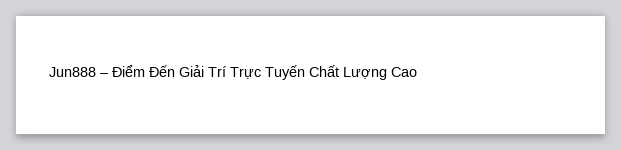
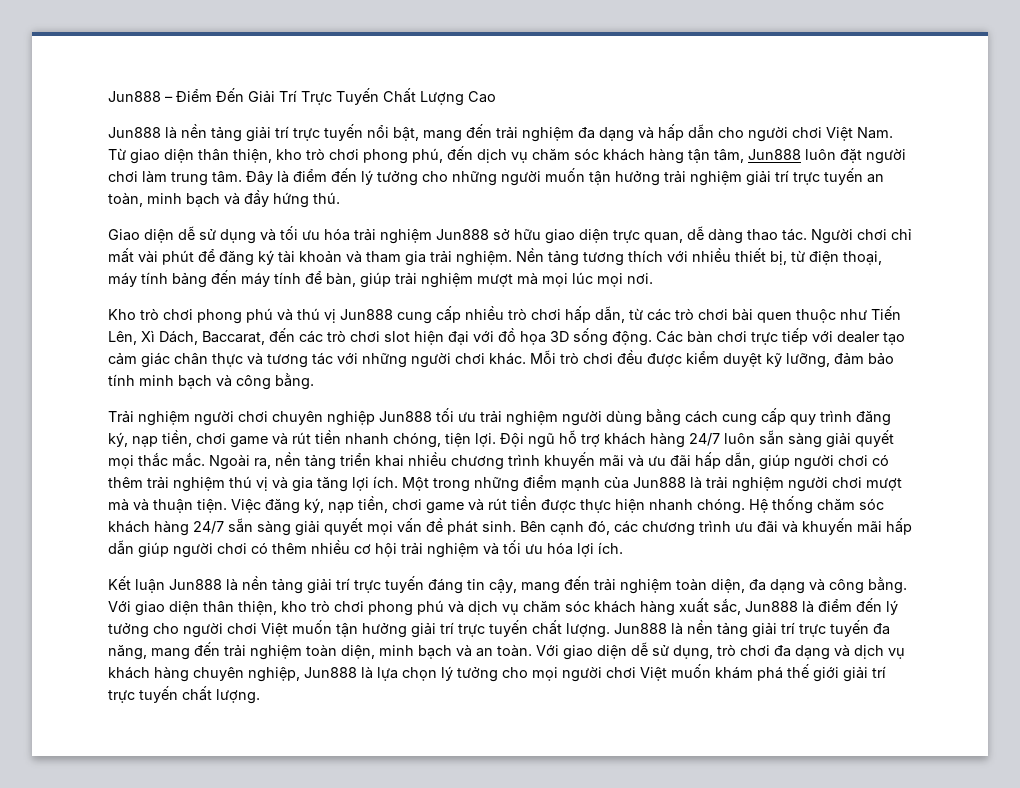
(417, 72) none -> [108,124,893,142] [108,146,906,164] [108,168,884,186] [108,190,340,208] [108,226,912,244] [108,248,882,266] [108,270,653,288] [108,306,901,324] [108,328,905,346] [108,350,894,368] [108,373,314,390] [108,408,891,426] [108,430,894,448] [108,452,889,470] [108,475,902,492] [108,496,884,514] [108,518,912,536] [108,540,623,558] [108,576,907,594] [108,598,898,616] [108,620,890,638] [108,642,905,660] [108,664,886,682] [108,686,260,704] // Jun888 là nền tảng giải trí trực tuyến nổi bật, mang đến trải nghiệm đa dạng và hấp dẫn cho người chơi Việt Nam. Từ giao diện thân thiện, kho trò chơi phong phú, đến dịch vụ chăm sóc khách hàng tận tâm, Jun888 luôn đặt người chơi làm trung tâm. Đây là điểm đến lý tưởng cho những người muốn tận hưởng trải nghiệm giải trí trực tuyến an toàn, minh bạch và đầy hứng thú. // Giao diện dễ sử dụng và tối ưu hóa trải nghiệm Jun888 sở hữu giao diện trực quan, dễ dàng thao tác. Người chơi chỉ mất vài phút để đăng ký tài khoản và tham gia trải nghiệm. Nền tảng tương thích với nhiều thiết bị, từ điện thoại, máy tính bảng đến máy tính để bàn, giúp trải nghiệm mượt mà mọi lúc mọi nơi. // Kho trò chơi phong phú và thú vị Jun888 cung cấp nhiều trò chơi hấp dẫn, từ các trò chơi bài quen thuộc như Tiến Lên, Xì Dách, Baccarat, đến các trò chơi slot hiện đại với đồ họa 3D sống động. Các bàn chơi trực tiếp với dealer tạo cảm giác chân thực và tương tác với những người chơi khác. Mỗi trò chơi đều được kiểm duyệt kỹ lưỡng, đảm bảo tính minh bạch và công bằng. // Trải nghiệm người chơi chuyên nghiệp Jun888 tối ưu trải nghiệm người dùng bằng cách cung cấp quy trình đăng ký, nạp tiền, chơi game và rút tiền nhanh chóng, tiện lợi. Đội ngũ hỗ trợ khách hàng 24/7 luôn sẵn sàng giải quyết mọi thắc mắc. Ngoài ra, nền tảng triển khai nhiều chương trình khuyến mãi và ưu đãi hấp dẫn, giúp người chơi có thêm trải nghiệm thú vị và gia tăng lợi ích. Một trong những điểm mạnh của Jun888 là trải nghiệm người chơi mượt mà và thuận tiện. Việc đăng ký, nạp tiền, chơi game và rút tiền được thực hiện nhanh chóng. Hệ thống chăm sóc khách hàng 24/7 sẵn sàng giải quyết mọi vấn đề phát sinh. Bên cạnh đó, các chương trình ưu đãi và khuyến mãi hấp dẫn giúp người chơi có thêm nhiều cơ hội trải nghiệm và tối ưu hóa lợi ích. // Kết luận Jun888 là nền tảng giải trí trực tuyến đáng tin cậy, mang đến trải nghiệm toàn diện, đa dạng và công bằng. Với giao diện thân thiện, kho trò chơi phong phú và dịch vụ chăm sóc khách hàng xuất sắc, Jun888 là điểm đến lý tưởng cho người chơi Việt muốn tận hưởng giải trí trực tuyến chất lượng. Jun888 là nền tảng giải trí trực tuyến đa năng, mang đến trải nghiệm toàn diện, minh bạch và an toàn. Với giao diện dễ sử dụng, trò chơi đa dạng và dịch vụ khách hàng chuyên nghiệp, Jun888 là lựa chọn lý tưởng cho mọi người chơi Việt muốn khám phá thế giới giải trí trực tuyến chất lượng.

